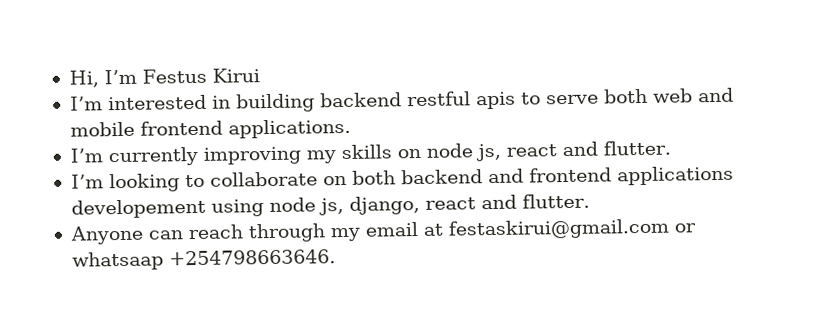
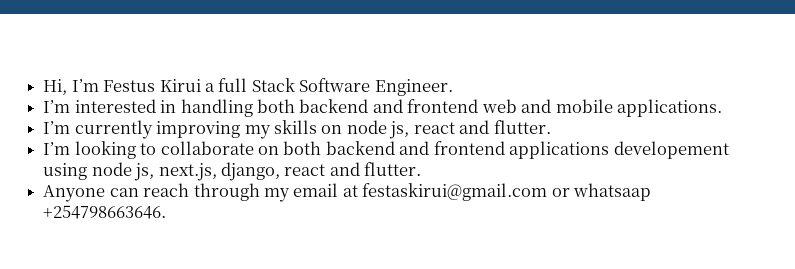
[69,88,648,113] // I’m interested in building backend restful apis to serve both -> [204,78,453,96] [43,99,479,117] a full Stack Software Engineer. // I’m interested in handling both backend and frontend
[139,120,223,136] frontend -> (613, 106) none
(344, 207) none -> [158,163,217,181] next.js,

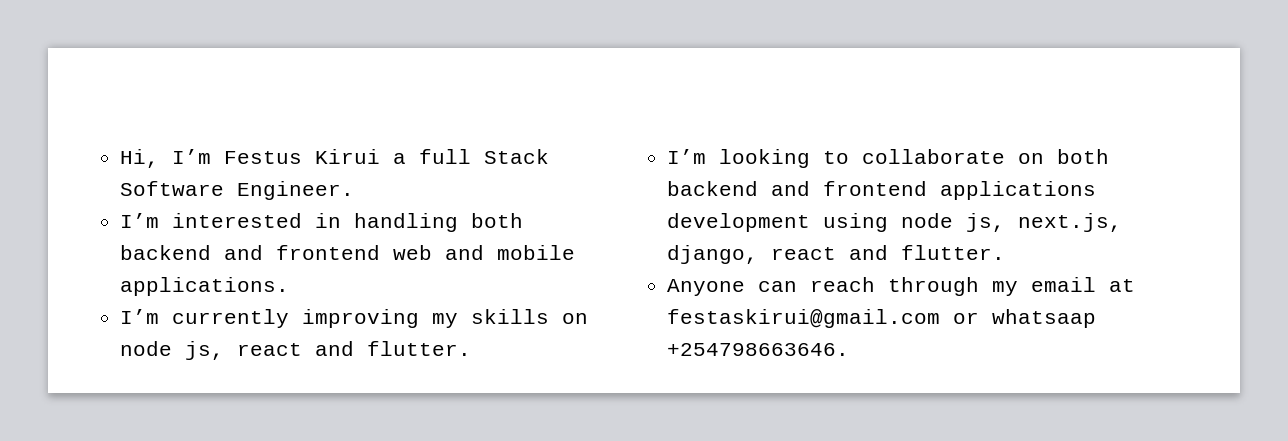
[613,141,729,159] developement -> [667,213,811,232] development

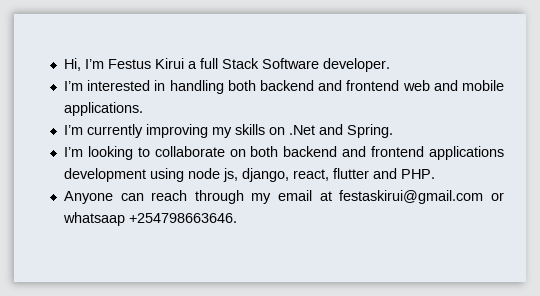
[237,181,355,200] Engineer. -> [322,58,390,72] developer.
[120,341,472,360] node js, react and flutter. -> [288,124,393,138] .Net and Spring.
[1018,213,1123,232] [667,245,1006,264] next.js, django, react and flutter. -> [241,168,435,182] django, react, flutter and PHP.

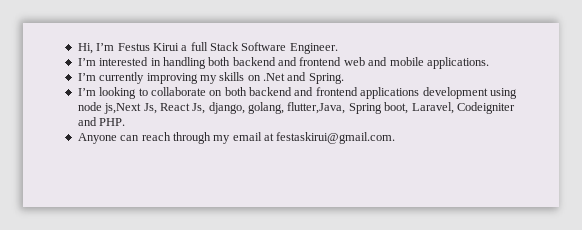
[322,58,390,72] developer. -> [289,43,338,54] Engineer.
[222,168,369,182] js, django, react, flutter -> [104,102,515,114] js,Next Js, React Js, django, golang, flutter,Java, Spring boot, Laravel, Codeigniter
[339,190,505,204] [62,212,237,226] festaskirui@gmail.com or whatsaap +254798663646. -> [276,132,396,144] festaskirui@gmail.com.

